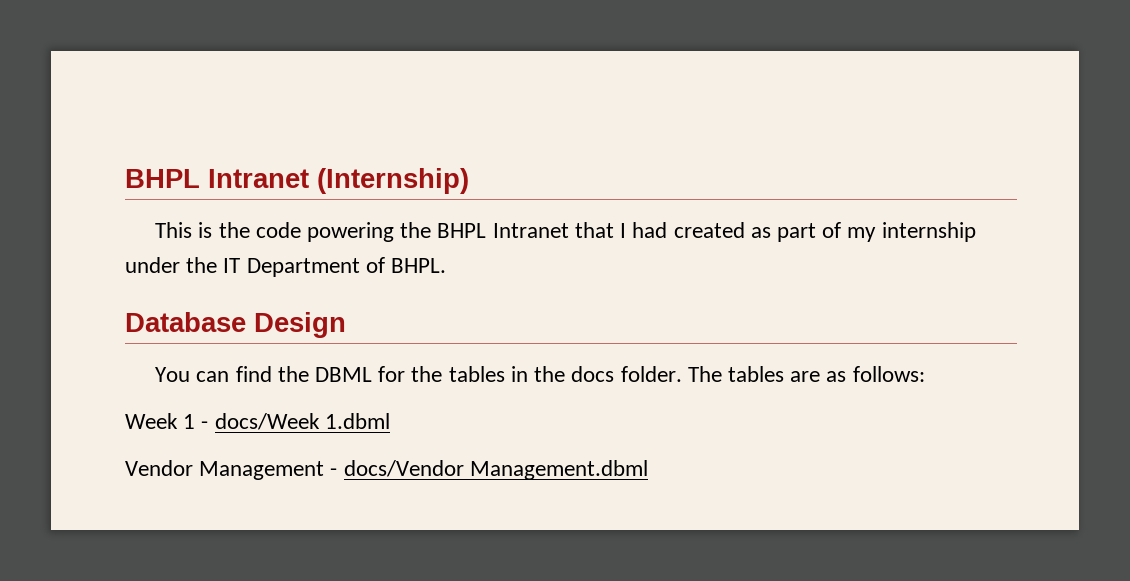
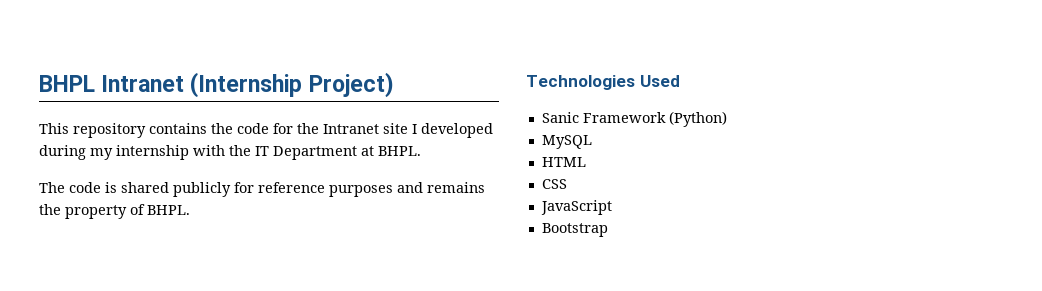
[125,168,469,194] BHPL Intranet (Internship) -> [39,72,394,98] BHPL Intranet (Internship Project)
[198,222,842,242] is the code powering the BHPL Intranet that I had created as part of -> [73,123,493,138] [39,145,86,160] repository contains the code for the Intranet site I developed during
[125,257,180,273] under -> [193,145,225,156] with
[365,257,447,273] [125,312,346,338] [155,366,925,382] [125,413,390,430] [125,460,648,480] of BHPL. // Database Design // You can find the DBML for the tables in the docs folder. The tables are as follows: // Week 1 - docs/Week 1.dbml // Vendor Management - docs/Vendor Management.dbml -> [361,146,421,156] [39,182,485,197] [39,204,190,219] [526,75,680,90] [541,111,727,127] [541,135,592,149] [541,157,586,167] [541,179,567,189] [540,200,612,215] [541,223,608,237] at BHPL. // The code is shared publicly for reference purposes and remains the property of BHPL. // Technologies Used // Sanic Framework (Python) // MySQL // HTML // CSS // JavaScript // Bootstrap

